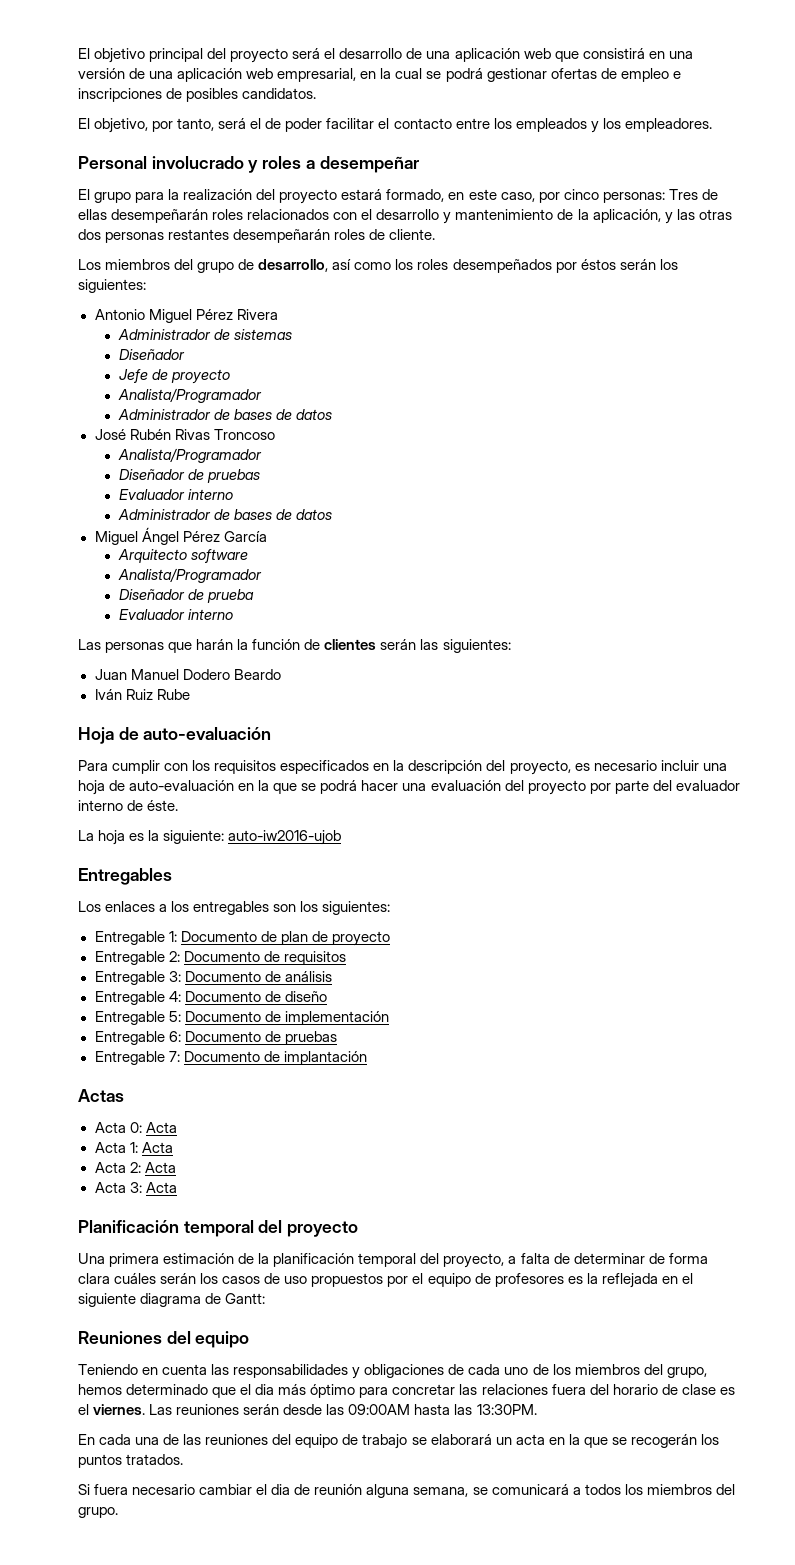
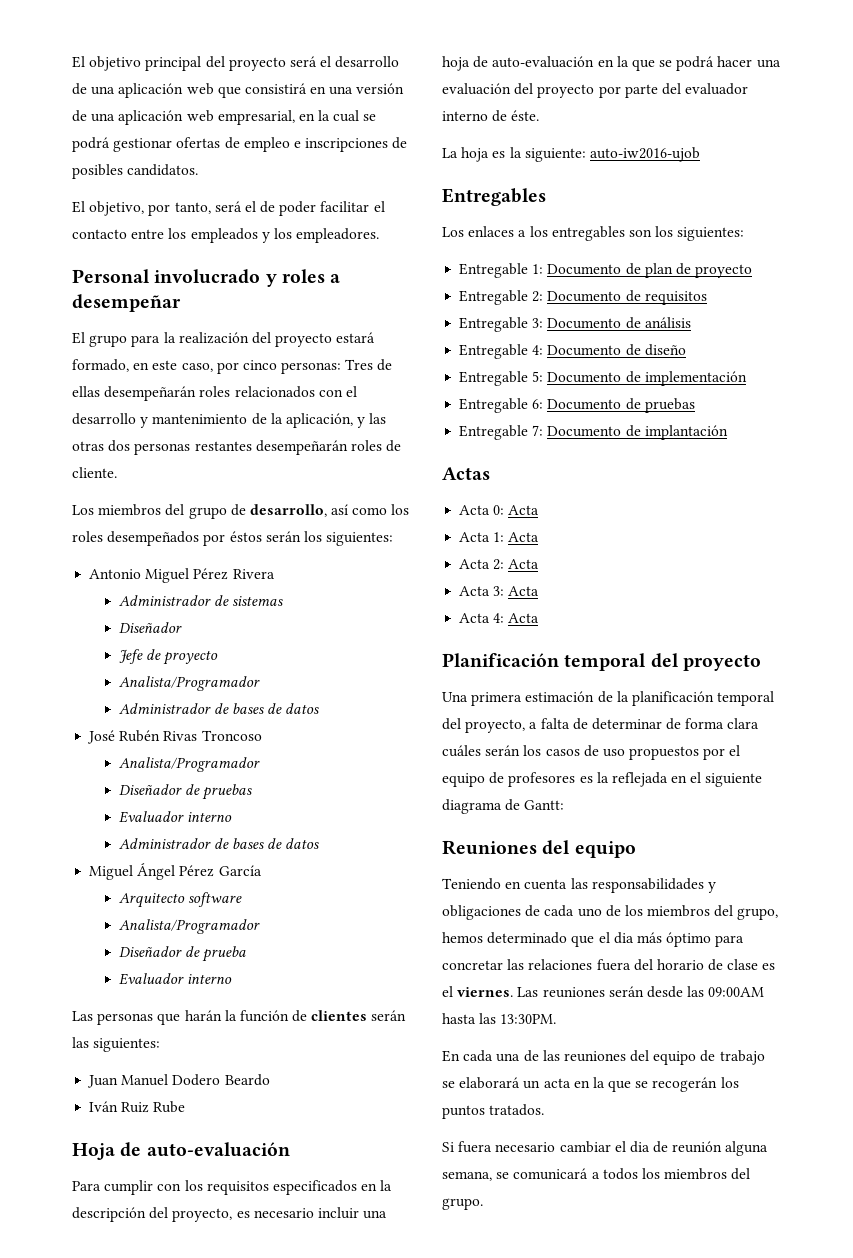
(177, 1187) none -> [459,613,540,623] // Acta 4: Acta

